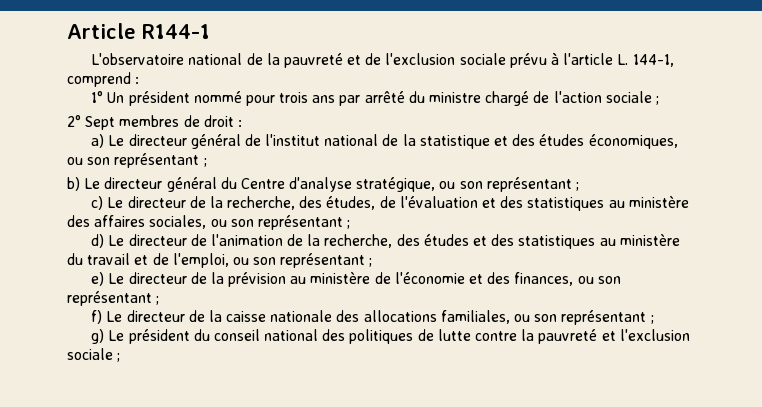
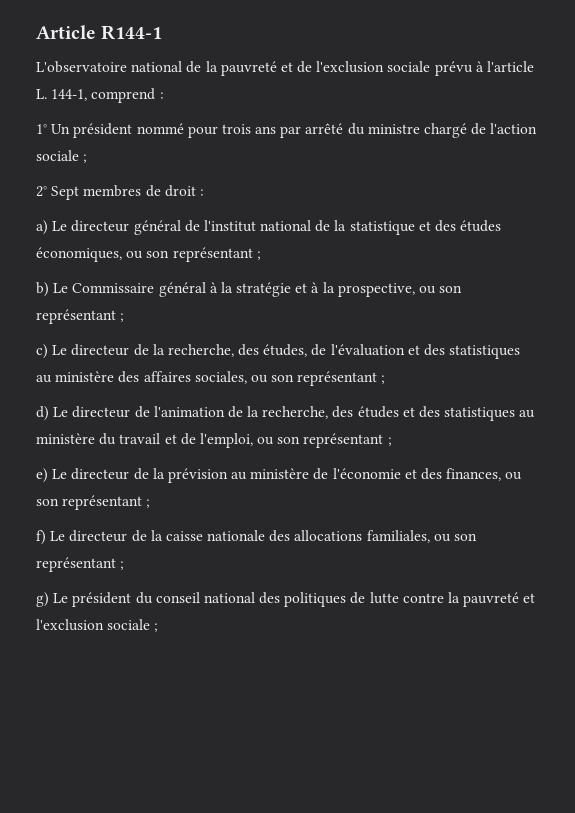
[104,177,436,192] directeur général du Centre d'analyse stratégique, -> [72,282,415,297] Commissaire général à la stratégie et à la prospective,

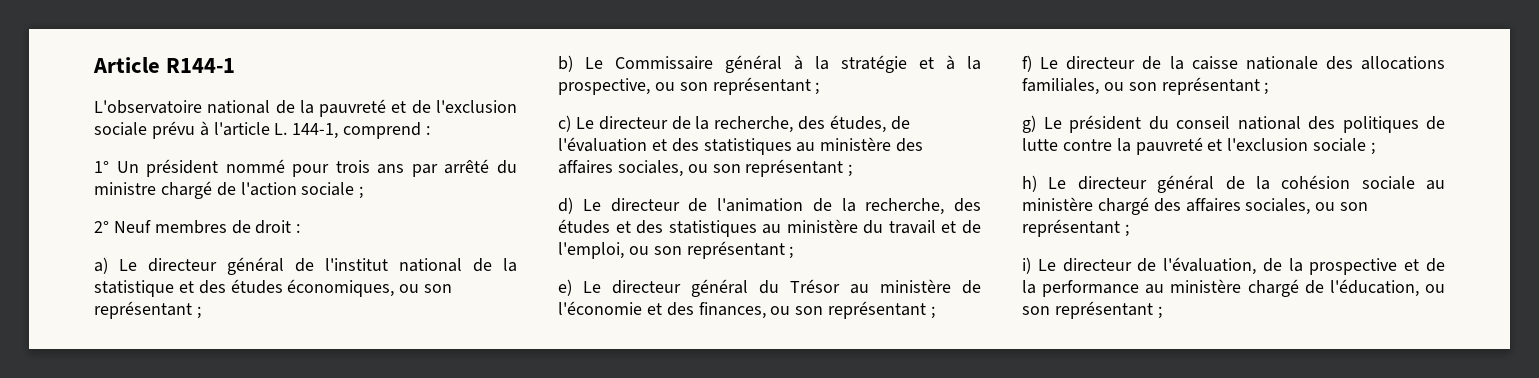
[51,186,80,200] Sept -> [113,220,151,233] Neuf
[133,468,228,483] de la prévision -> [691,279,840,297] général du Trésor
(159, 627) none -> [1022,175,1445,193] [1022,197,1369,215] [1022,219,1129,237] [1022,257,1445,275] [1022,279,1445,297] [1022,301,1162,319] // h) Le directeur général de la cohésion sociale au ministère chargé des affaires sociales, ou son représentant ; // i) Le directeur de l'évaluation, de la prospective et de la performance au ministère chargé de l'éducation, ou son représentant ;

